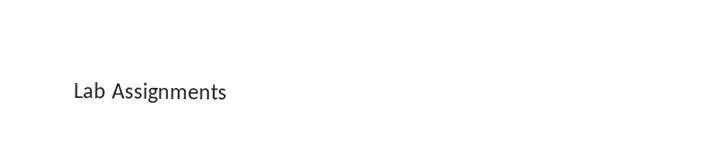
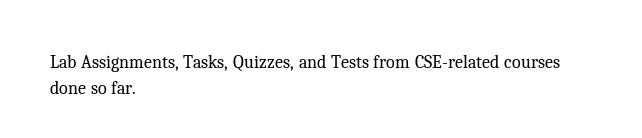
[110,82,227,104] Assignments -> [80,54,560,72] [50,80,137,94] Assignments, Tasks, Quizzes, and Tests from CSE-related courses done so far.

